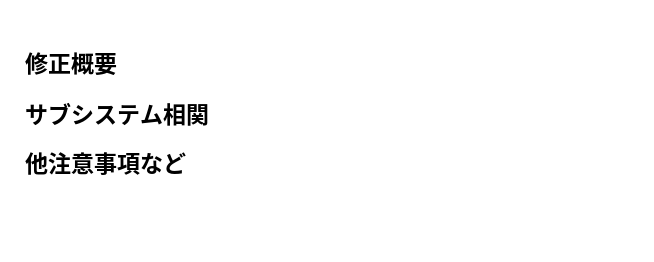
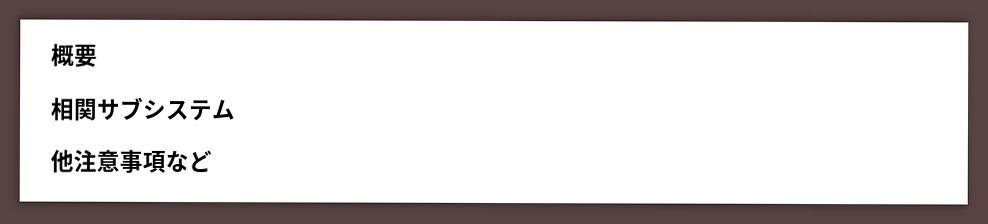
[25,52,71,75] 修正 -> (51, 55) none
(117, 64) none -> [50,97,98,121] 相関
[163,103,209,126] 相関 -> (236, 110) none

